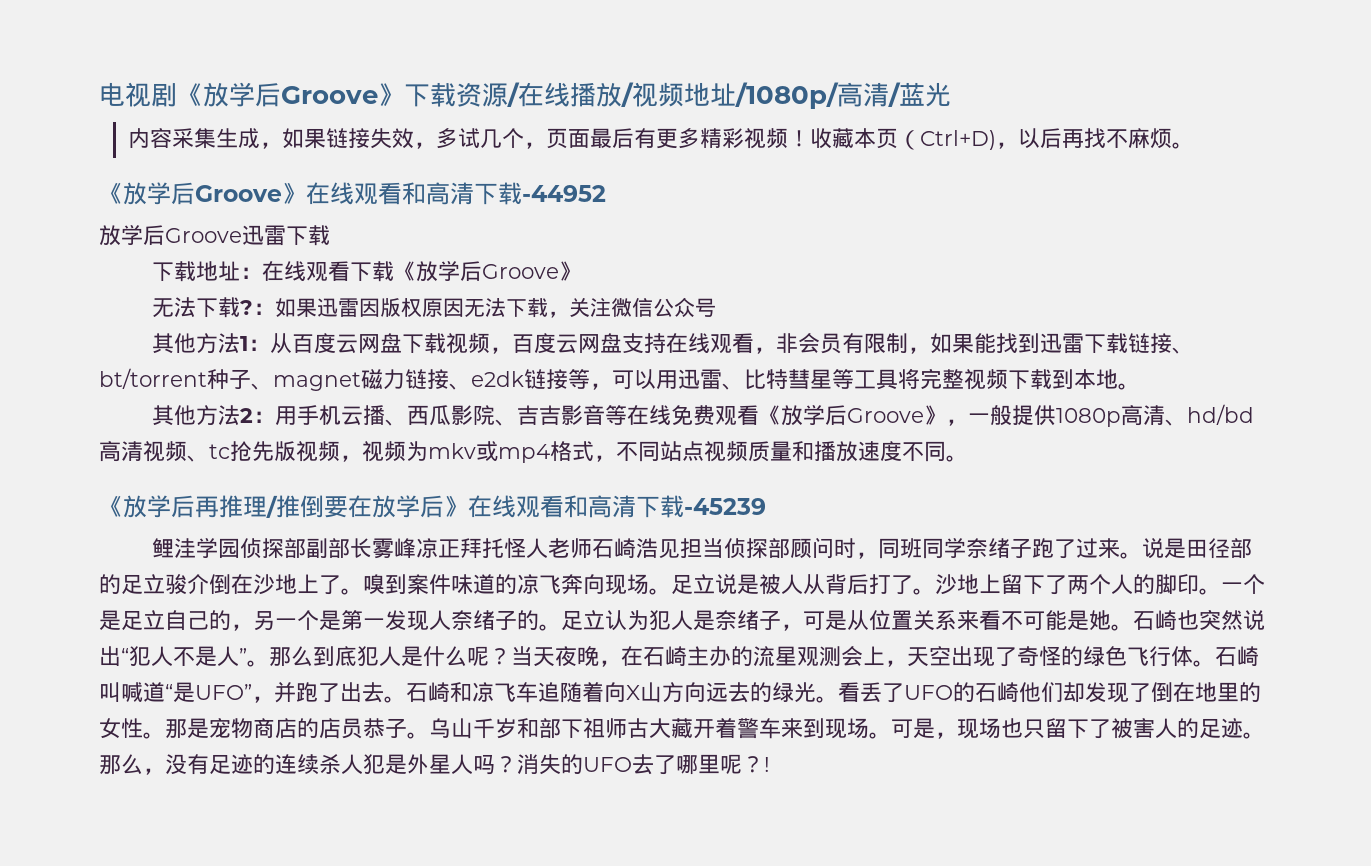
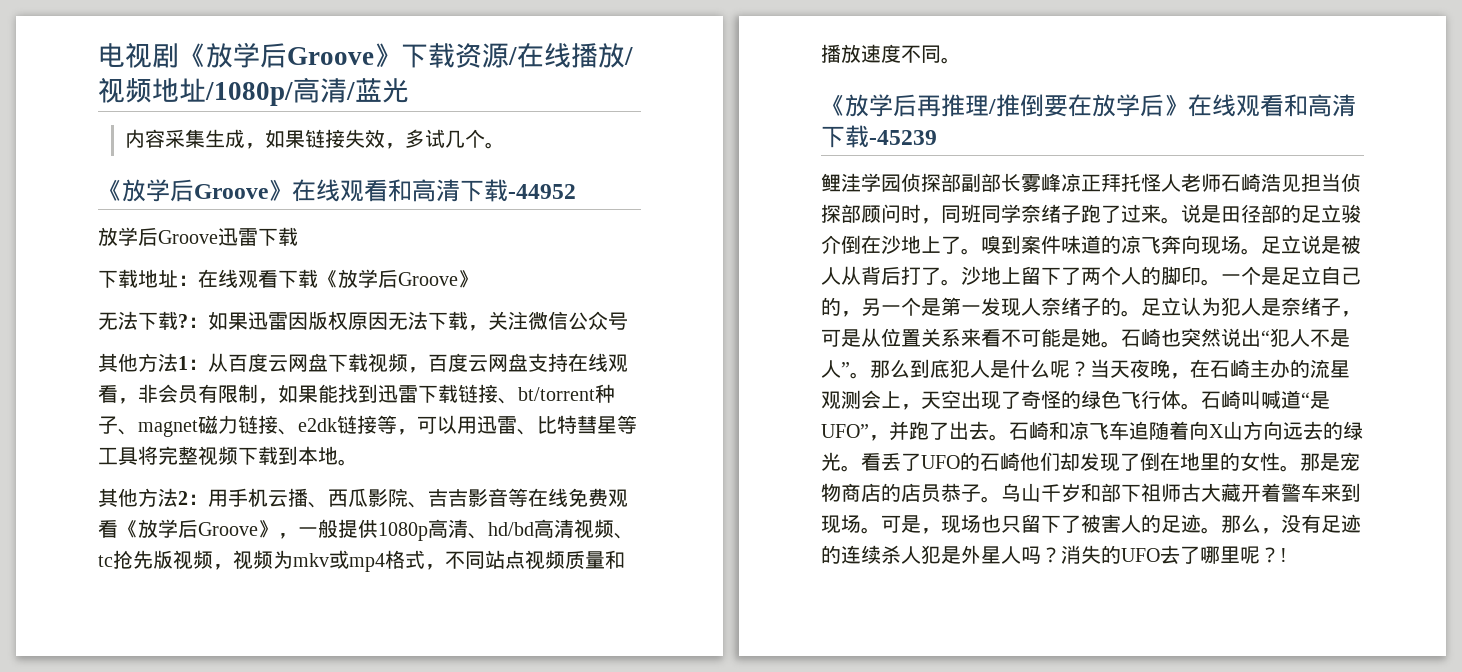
[523,128,1172,150] ，页面最后有更多精彩视频！收藏本页（Ctrl+D)，以后再找不麻烦 -> (485, 138) none

